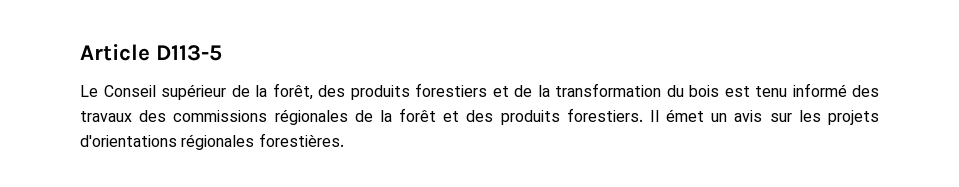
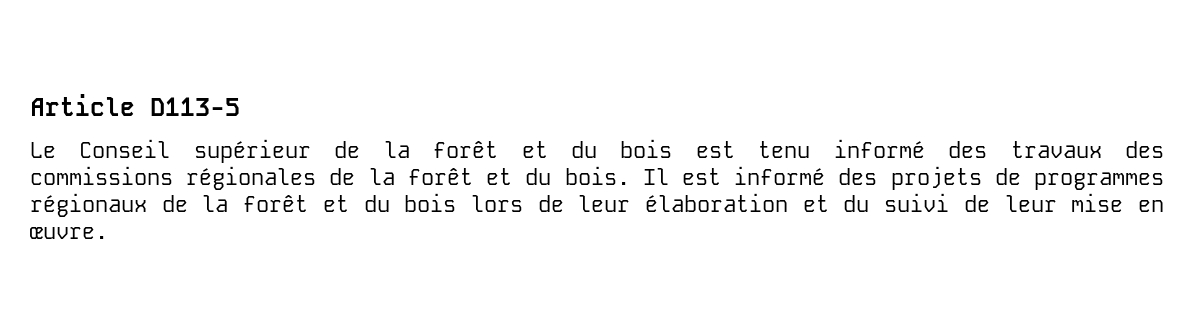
[272,83,661,100] forêt, des produits forestiers et de la transformation -> [433,141,548,158] forêt et
[466,108,879,125] [80,133,344,150] des produits forestiers. Il émet un avis sur les projets d'orientations régionales forestières. -> [525,166,1164,190] [30,193,1165,217] [30,227,108,239] du bois. Il est informé des projets de programmes régionaux de la forêt et du bois lors de leur élaboration et du suivi de leur mise en œuvre.

